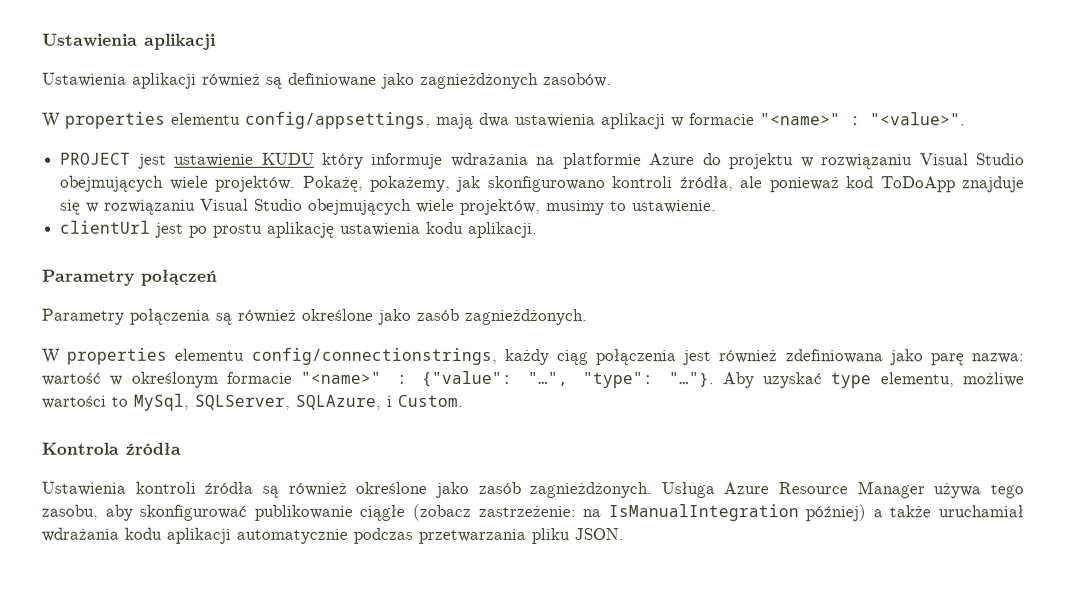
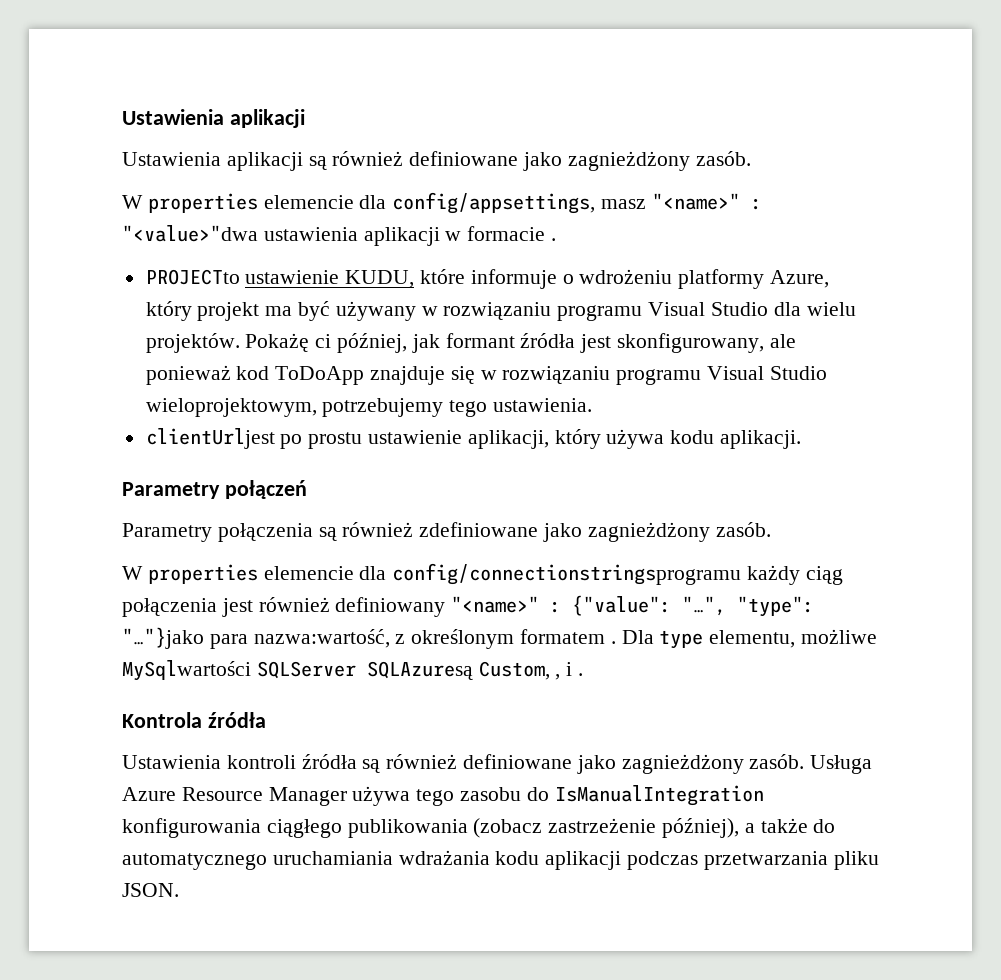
[202,72,612,90] [42,111,966,130] [60,152,1026,170] [60,175,734,193] również są definiowane jako zagnieżdżonych zasobów. // W properties elementu config/appsettings, mają dwa ustawienia aplikacji w formacie "<name>" : "<value>". // PROJECT jest ustawienie KUDU który informuje wdrażania na platformie Azure do projektu w rozwiązaniu Visual Studio obejmujących wiele projektów. Pokażę, pokażemy, jak skonfigurowano kontroli źródła, -> [308,151,751,171] [122,192,762,214] [122,225,557,246] [145,269,830,289] [145,301,856,321] [145,333,765,353] są również definiowane jako zagnieżdżony zasób. // W properties elemencie dla config/appsettings, masz "<name>" : "<value>"dwa ustawienia aplikacji w formacie . // PROJECTto ustawienie KUDU, które informuje o wdrożeniu platformy Azure, który projekt ma być używany w rozwiązaniu programu Visual Studio dla wielu projektów. Pokażę ci później, jak formant źródła jest skonfigurowany,
[200,198,718,216] [60,220,422,238] Visual Studio obejmujących wiele projektów, musimy to ustawienie. // clientUrl jest po prostu aplikację ustawienia -> [616,366,827,385] [145,398,593,417] [145,428,665,449] programu Visual Studio wieloprojektowym, potrzebujemy tego ustawienia. // clientUrljest po prostu ustawienie aplikacji, który używa
[301,308,587,326] [41,347,497,365] określone jako zasób zagnieżdżonych. // W properties elementu config/connectionstrings, -> [419,522,771,542] [122,563,742,585] zdefiniowane jako zagnieżdżony zasób. // W properties elemencie dla config/connectionstringsprogramu
[784,349,1024,366] [41,371,292,388] zdefiniowana jako parę nazwa: wartość w określonym formacie -> [335,597,446,617] definiowany
[667,372,1025,389] [41,393,463,411] "…"}. Aby uzyskać type elementu, możliwe wartości to MySql, SQLServer, SQLAzure, i Custom. -> [122,627,878,649] [122,660,584,681] "…"}jako para nazwa:wartość, z określonym formatem . Dla type elementu, możliwe MySqlwartości SQLServer SQLAzuresą Custom, , i .
[355,481,653,499] określone jako zasób zagnieżdżonych. -> [463,754,805,774] definiowane jako zagnieżdżony zasób.
[41,503,1025,522] zasobu, aby skonfigurować publikowanie ciągłe (zobacz zastrzeżenie: na IsManualIntegration później) a także uruchamiał -> [460,785,764,806] [122,818,836,838] [122,851,393,870] zasobu do IsManualIntegration konfigurowania ciągłego publikowania (zobacz zastrzeżenie później), a także do automatycznego uruchamiania
[236,528,348,544] automatycznie -> (622, 860) none

